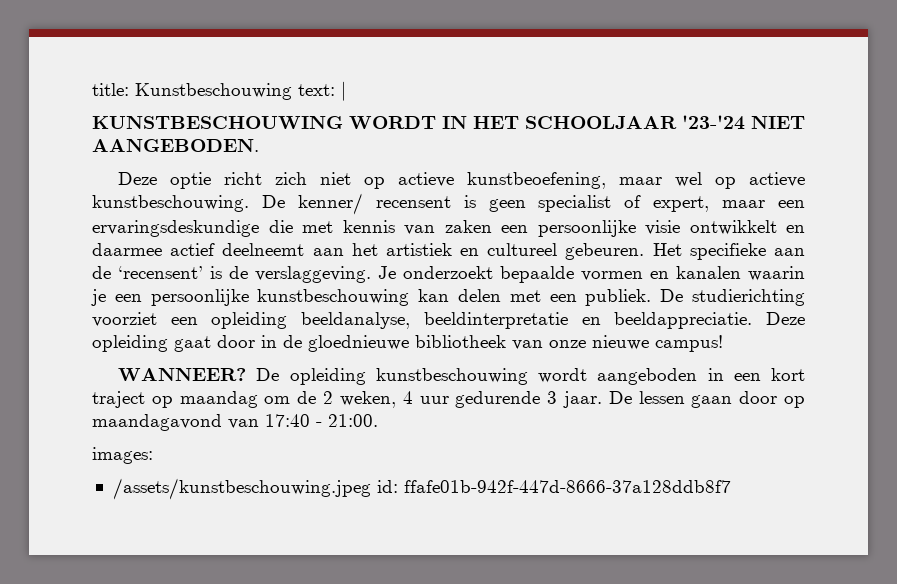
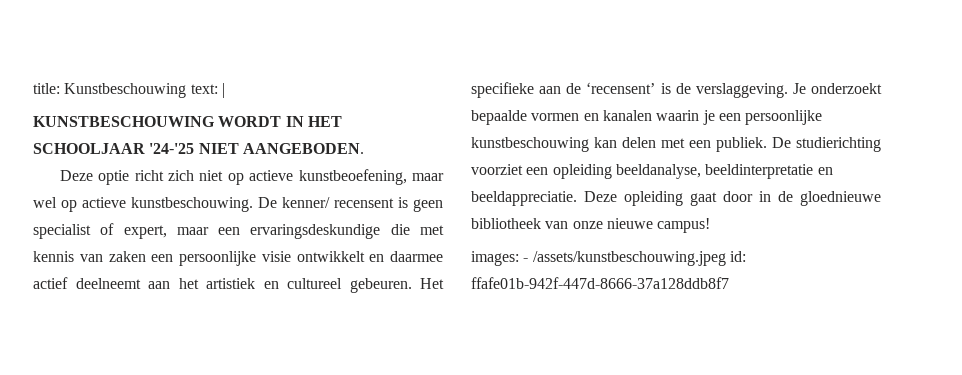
[682,115,745,130] '23-'24 -> [149,143,195,154] '24-'25
[118,368,805,385] [92,391,805,408] [92,414,378,431] [92,447,153,464] WANNEER? De opleiding kunstbeschouwing wordt aangeboden in een kort traject op maandag om de 2 weken, 4 uur gedurende 3 jaar. De lessen gaan door op maandagavond van 17:40 - 21:00. // images: // -> [471,251,529,266] images: -

